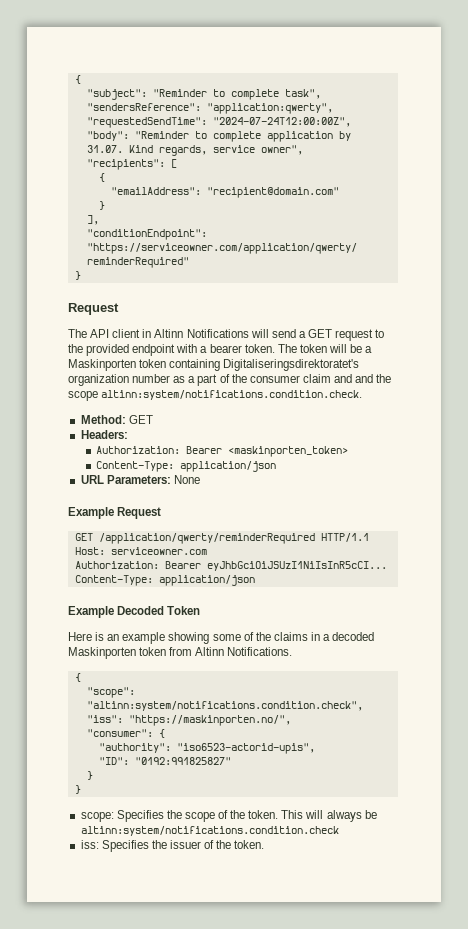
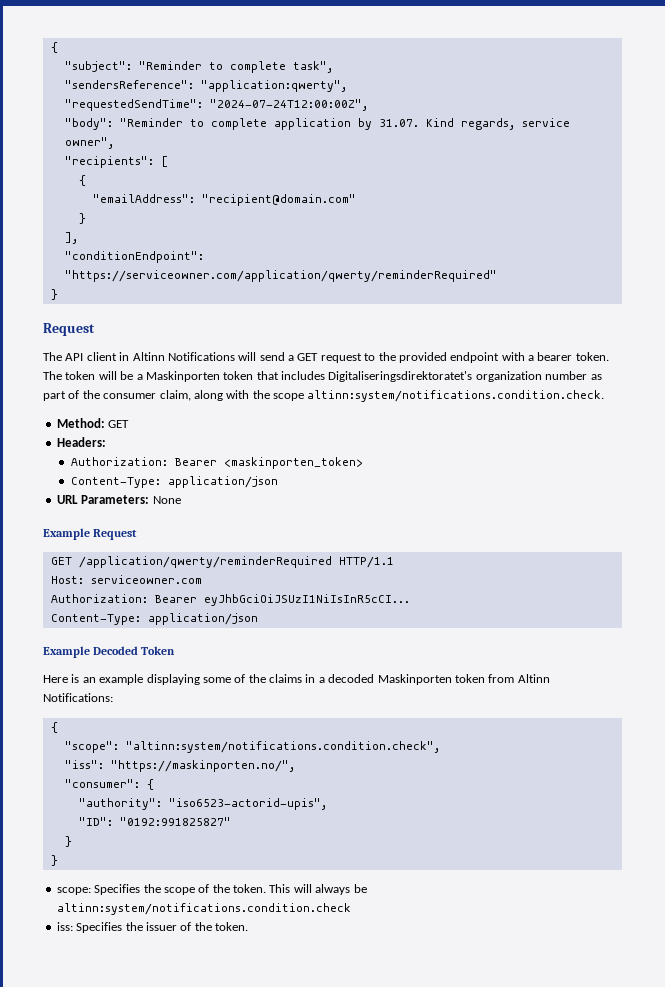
[169,359,221,371] containing -> [256,371,325,380] that includes
[188,376,196,383] a -> (602, 377) none
[302,374,374,383] claim and and -> [159,390,250,401] claim, along with
[168,632,210,644] showing -> [146,674,200,685] displaying
[227,647,293,656] Notifications. -> [43,693,113,702] Notifications:

